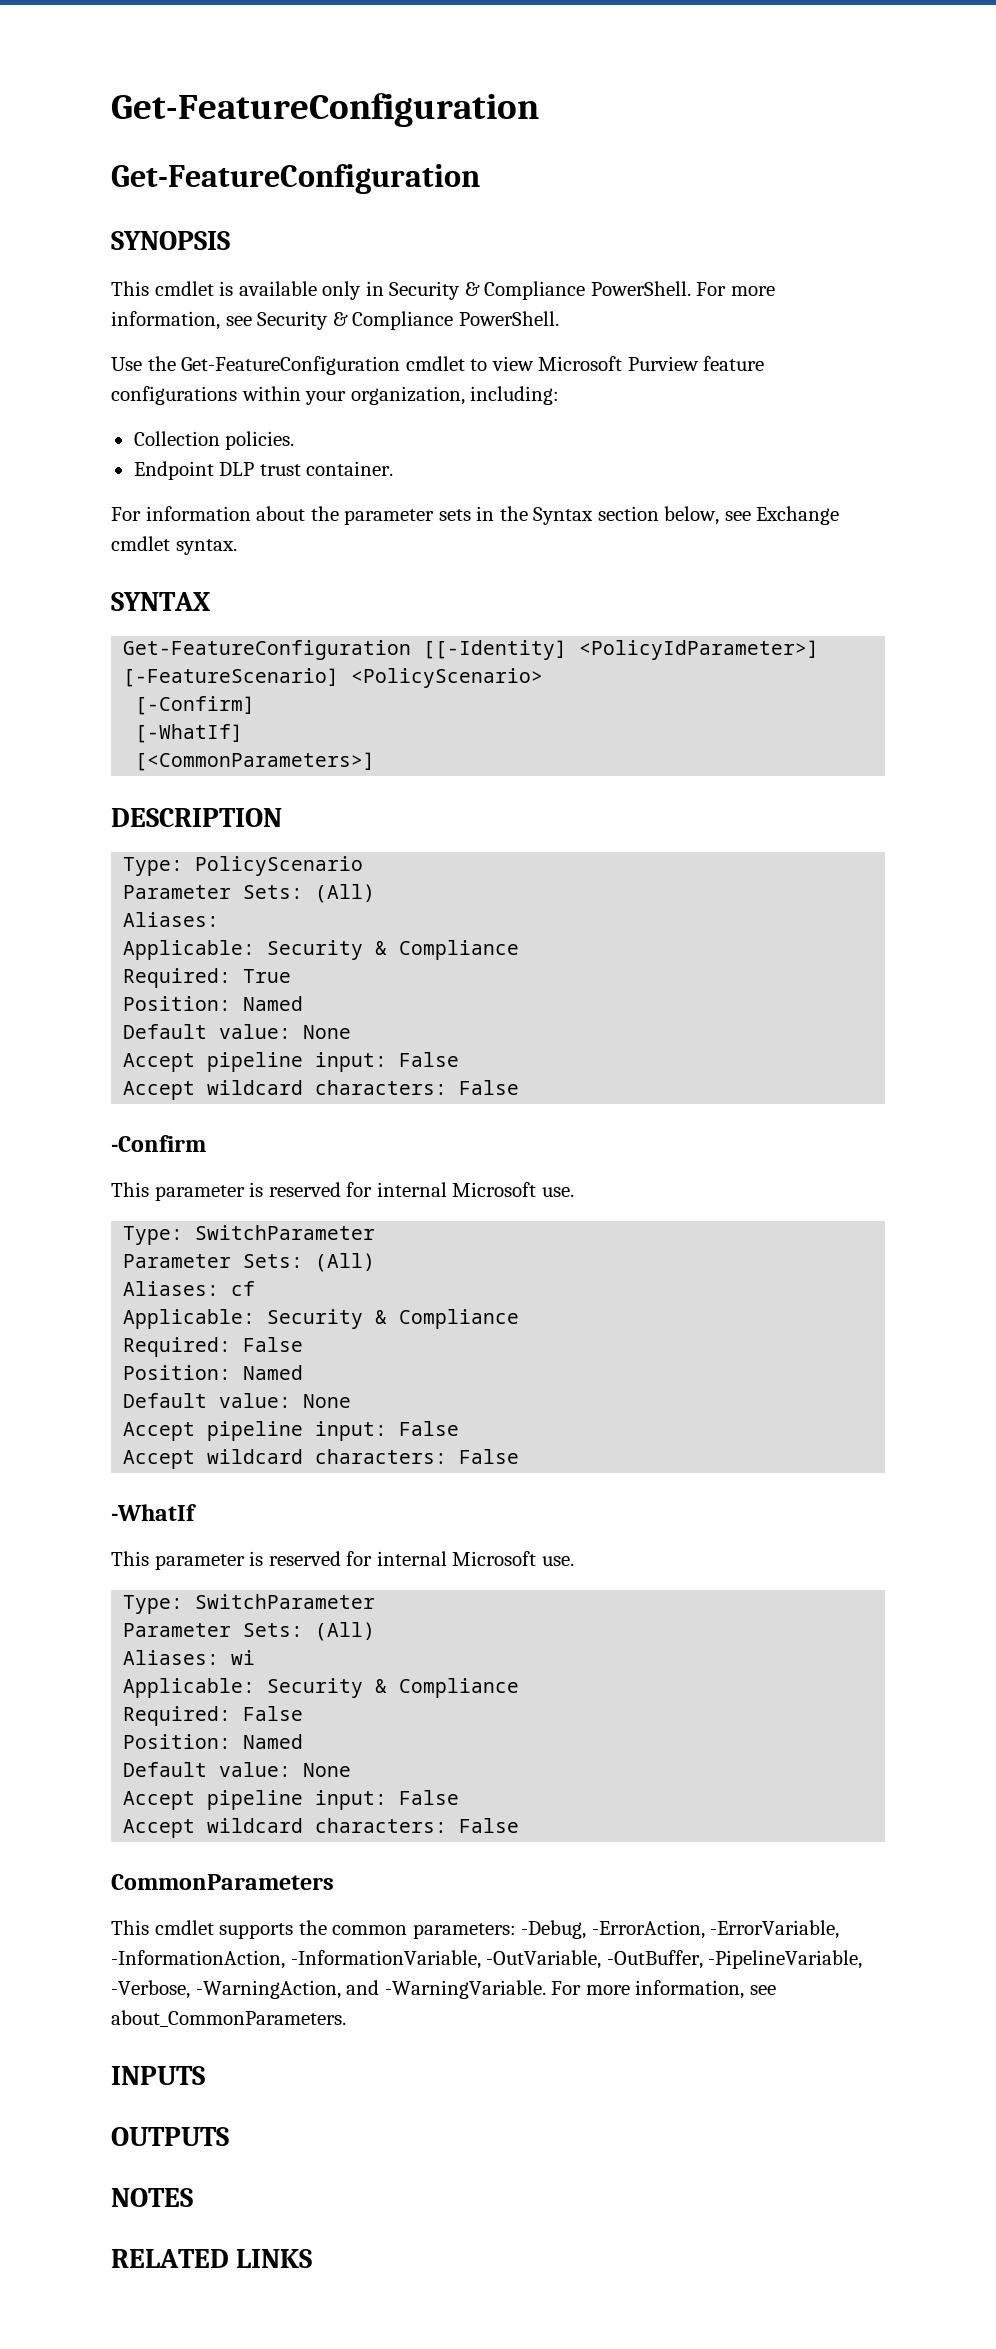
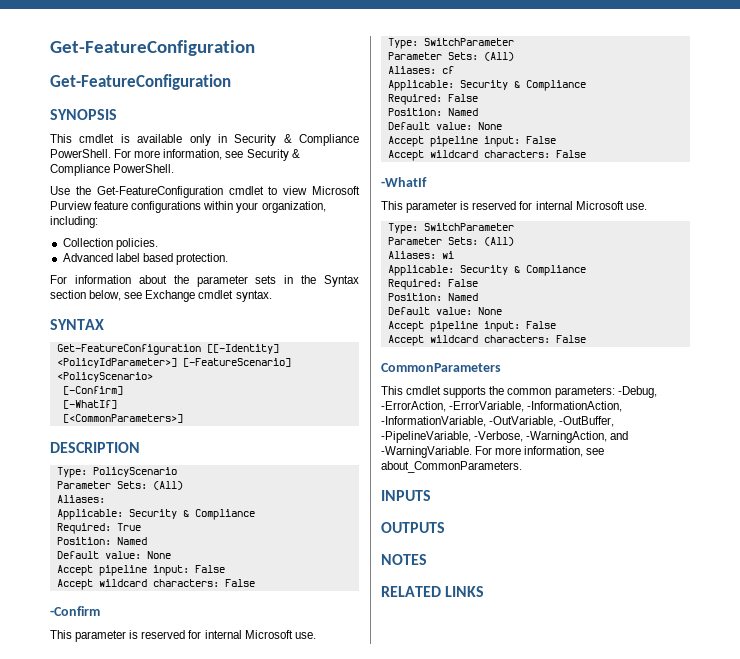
[133,461,394,480] Endpoint DLP trust container. -> [62,253,228,265] Advanced label based protection.

